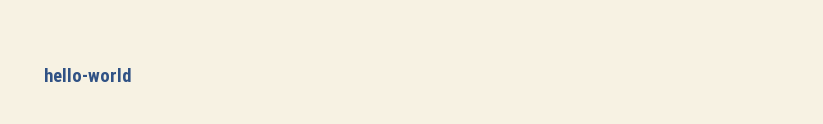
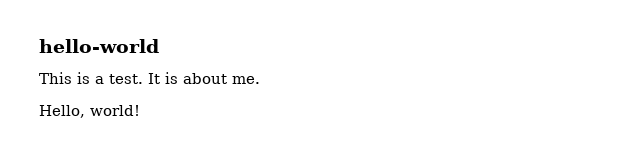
(132, 75) none -> [39,72,260,84] [39,105,140,118] // This is a test. It is about me. // Hello, world!

